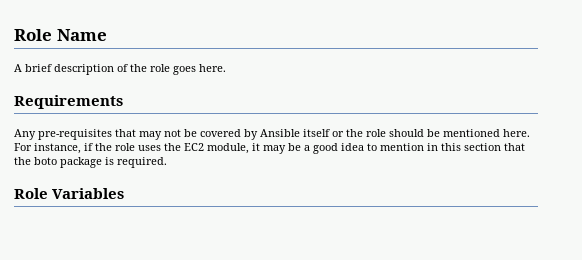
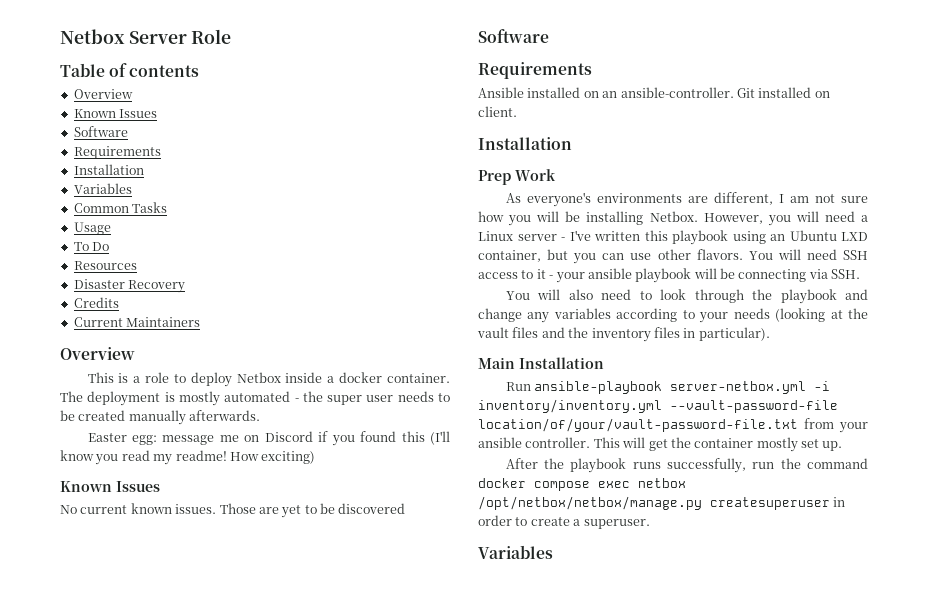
[14,29,107,41] [14,64,226,75] [14,95,123,109] [14,129,530,140] [14,143,525,154] [14,157,167,168] [14,188,48,199] Role Name // A brief description of the role goes here. // Requirements // Any pre-requisites that may not be covered by Ansible itself or the role should be mentioned here. For instance, if the role uses the EC2 module, it may be a good idea to mention in this section that the boto package is required. // Role -> [60,29,232,44] [60,63,200,77] [73,89,133,99] [73,109,158,118] [73,126,128,137] [73,146,161,159] [73,164,144,175] [73,183,132,194] [73,202,168,213] [73,222,111,235] [73,242,110,251] [73,261,137,270] [73,279,186,293] [73,297,119,308] [73,317,201,327] [60,347,135,360] [87,372,450,387] [60,391,451,406] [60,410,261,425] [87,431,450,446] [60,450,316,465] [60,481,160,492] [60,503,406,518] [478,29,549,43] [478,62,592,79] [478,87,830,98] [478,106,517,117] [478,137,572,150] [478,169,556,185] [505,192,869,207] [478,211,868,226] [478,230,868,245] [478,249,868,264] [478,268,861,283] [505,289,868,304] [478,308,869,323] [477,327,770,342] [478,357,604,369] [505,381,830,394] [478,399,838,413] [478,418,868,433] [478,437,843,452] [505,458,868,473] [478,478,686,491] [478,496,846,510] [478,515,650,529] Netbox Server Role // Table of contents // Overview // Known Issues // Software // Requirements // Installation // Variables // Common Tasks // Usage // To Do // Resources // Disaster Recovery // Credits // Current Maintainers // Overview // This is a role to deploy Netbox inside a docker container. The deployment is mostly automated - the super user needs to be created manually afterwards. // Easter egg: message me on Discord if you found this (I'll know you read my readme! How exciting) // Known Issues // No current known issues. Those are yet to be discovered // Software // Requirements // Ansible installed on an ansible-controller. Git installed on client. // Installation // Prep Work // As everyone's environments are different, I am not sure how you will be installing Netbox. However, you will need a Linux server - I've written this playbook using an Ubuntu LXD container, but you can use other flavors. You will need SSH access to it - your ansible playbook will be connecting via SSH. // You will also need to look through the playbook and change any variables according to your needs (looking at the vault files and the inventory files in particular). // Main Installation // Run ansible-playbook server-netbox.yml -i inventory/inventory.yml --vault-password-file location/of/your/vault-password-file.txt from your ansible controller. This will get the container mostly set up. // After the playbook runs successfully, run the command docker compose exec netbox /opt/netbox/netbox/manage.py createsuperuser in order to create a superuser. //

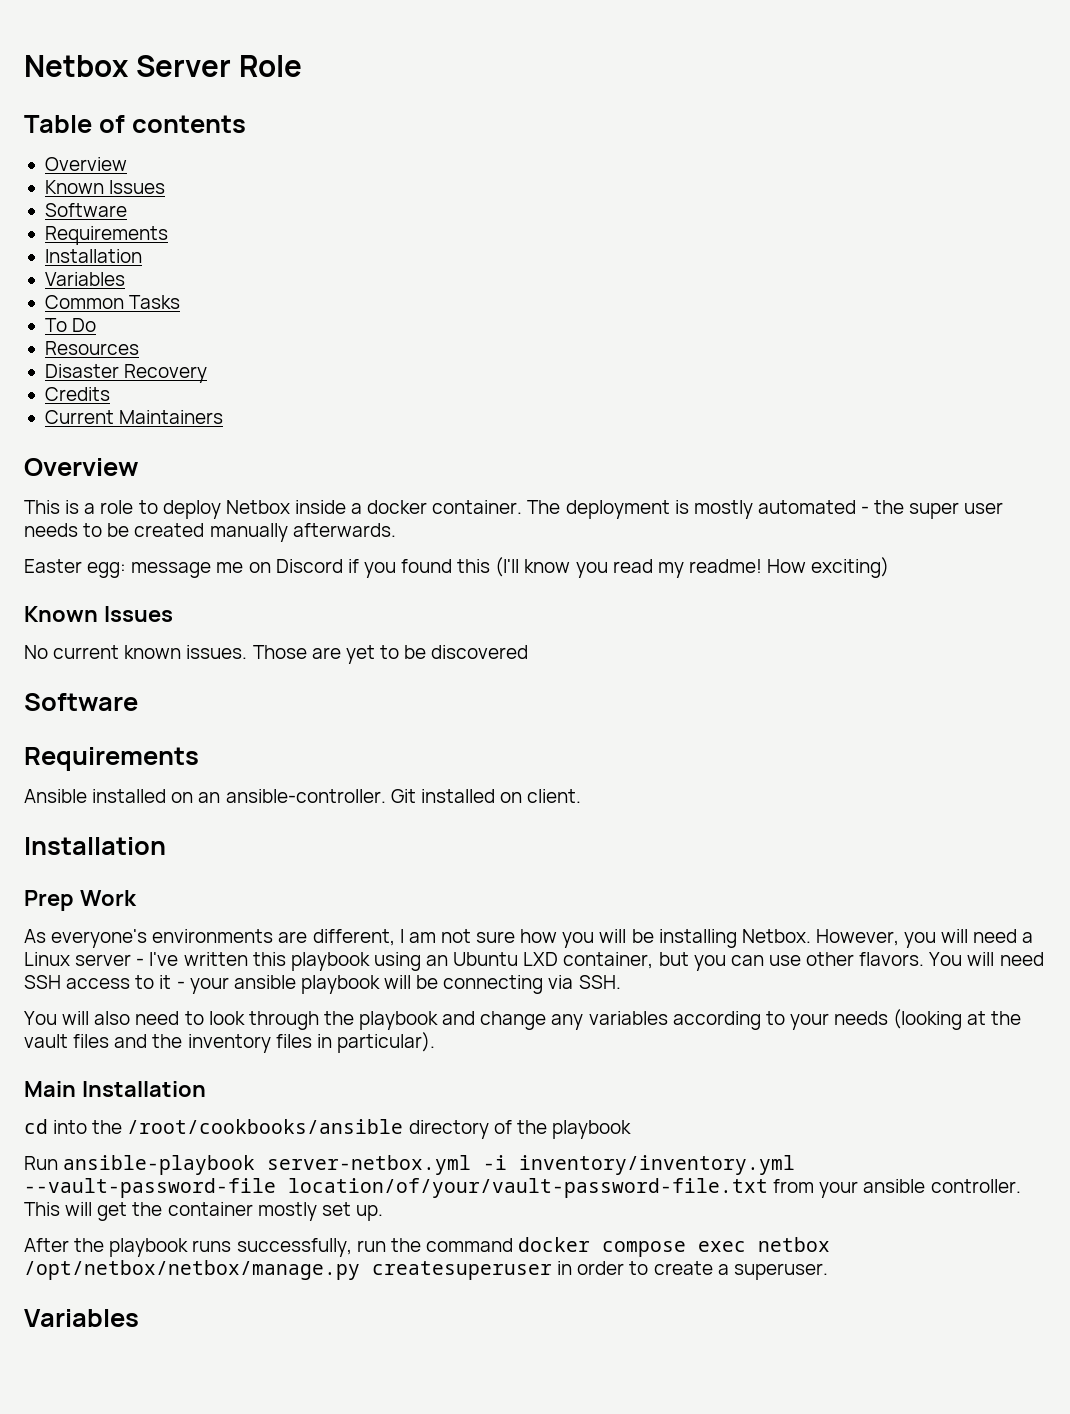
[73,222,111,235] // Usage -> (181, 302) none
(604, 363) none -> [24,1119,631,1139] // cd into the /root/cookbooks/ansible directory of the playbook

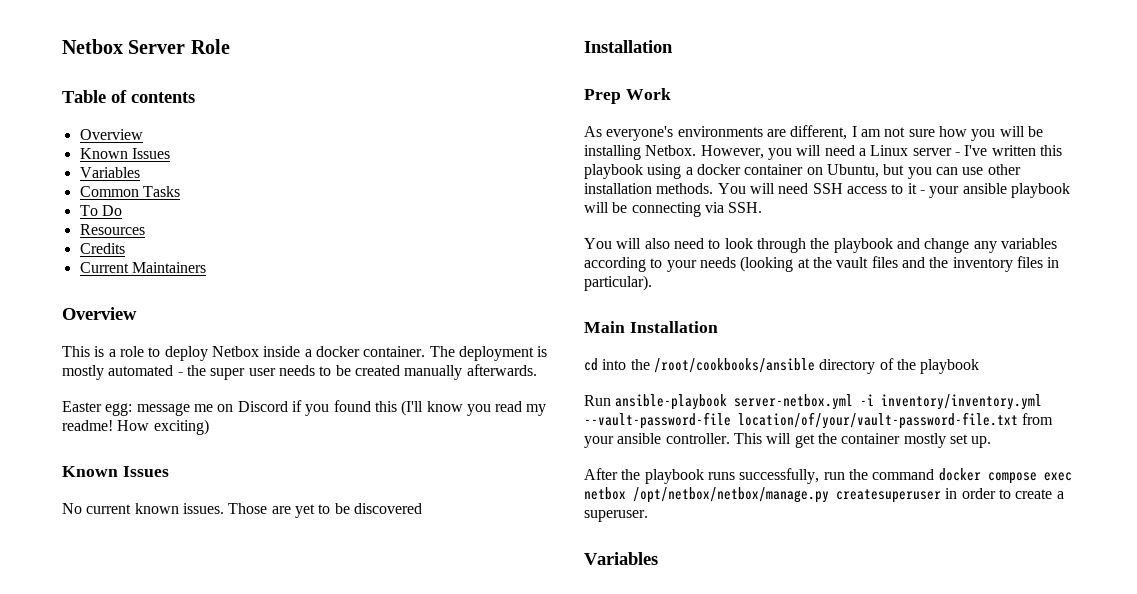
[44,203,127,217] [44,226,168,245] [44,249,142,263] // Software // Requirements // Installation -> (170, 153) none
[44,364,208,383] // Disaster Recovery -> (145, 229) none
[24,693,138,711] [24,747,199,771] [24,789,582,803] // Software // Requirements // Ansible installed on an ansible-controller. Git installed on client. -> (422, 508) none
[426,952,654,969] an Ubuntu LXD container, -> [685,164,879,178] a docker container on Ubuntu,
[859,952,925,966] flavors. -> [584,183,714,194] installation methods.

